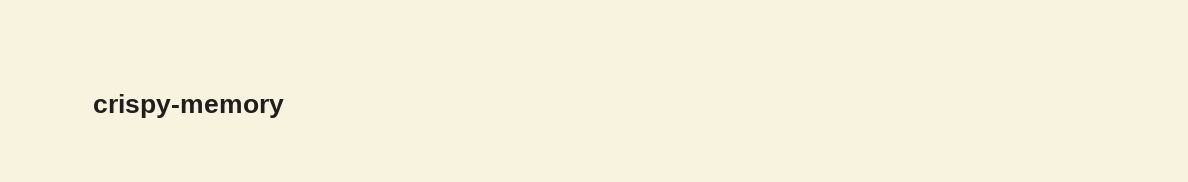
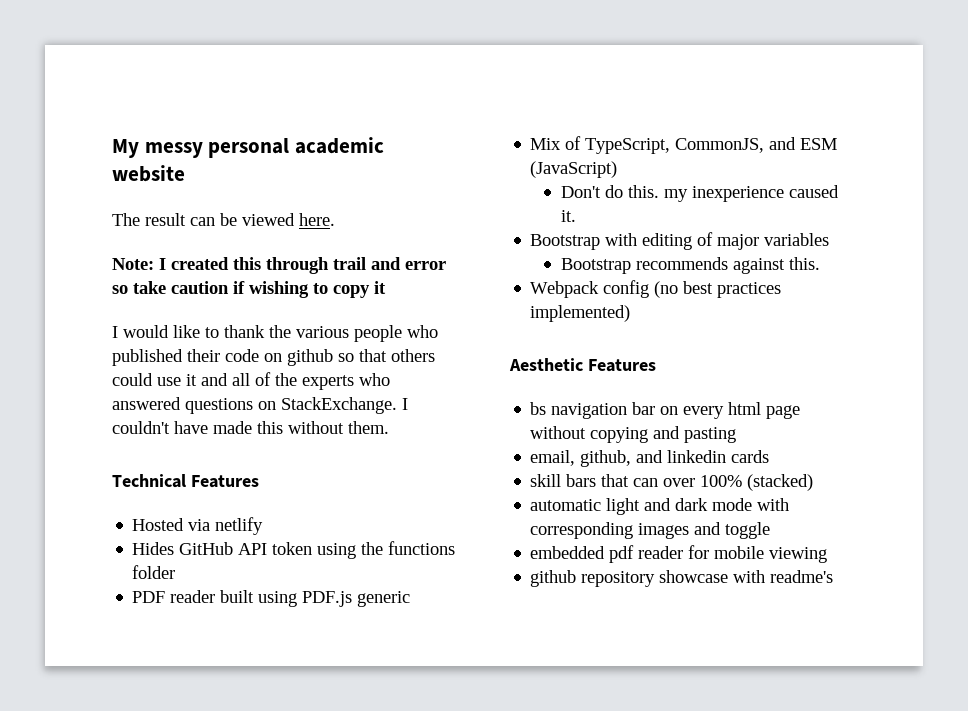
[93,94,284,118] crispy-memory -> [112,137,385,158] [112,165,185,182] [112,213,335,226] [112,257,446,274] [112,281,386,298] [112,325,438,342] [112,349,435,366] [112,372,390,390] [112,397,408,414] [112,421,389,434] [112,474,259,488] [132,517,264,535] [132,541,456,559] [132,565,176,579] [132,590,411,607] [530,136,838,154] [530,161,618,178] [560,185,839,202] [560,210,576,222] [530,232,830,250] [560,257,820,274] [530,280,782,298] [530,305,631,322] [509,358,656,372] [530,402,801,419] [530,426,737,443] [530,450,770,467] [530,474,814,491] [530,498,790,515] [530,522,771,539] [530,545,828,563] [530,570,834,587] My messy personal academic website // The result can be viewed here. // Note: I created this through trail and error so take caution if wishing to copy it // I would like to thank the various people who published their code on github so that others could use it and all of the experts who answered questions on StackExchange. I couldn't have made this without them. // Technical Features // Hosted via netlify // Hides GitHub API token using the functions folder // PDF reader built using PDF.js generic // Mix of TypeScript, CommonJS, and ESM (JavaScript) // Don't do this. my inexperience caused it. // Bootstrap with editing of major variables // Bootstrap recommends against this. // Webpack config (no best practices implemented) // Aesthetic Features // bs navigation bar on every html page without copying and pasting // email, github, and linkedin cards // skill bars that can over 100% (stacked) // automatic light and dark mode with corresponding images and toggle // embedded pdf reader for mobile viewing // github repository showcase with readme's

